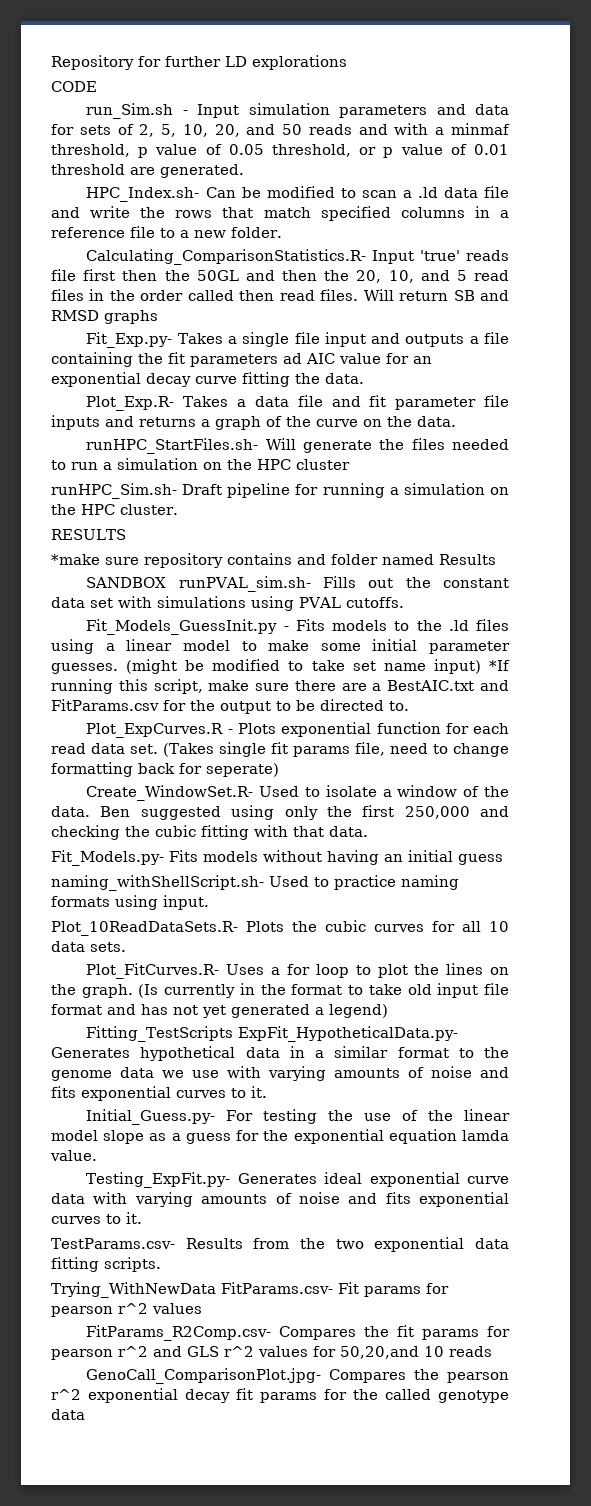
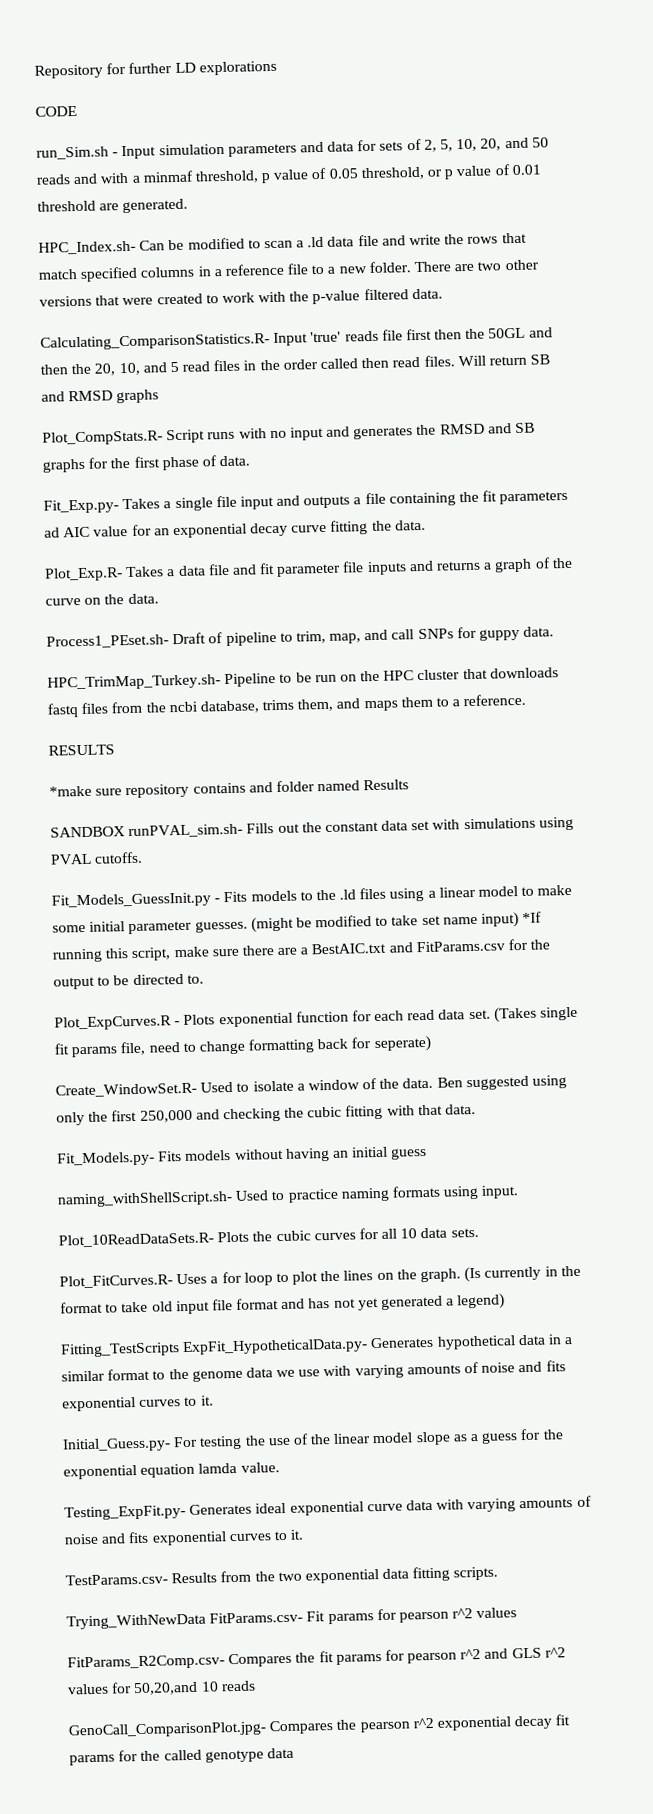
(282, 232) none -> [414,259,539,273] [39,288,443,307] There are two other versions that were created to work with the p-value filtered data.
(158, 317) none -> [42,422,536,446] [42,455,251,473] // Plot_CompStats.R- Script runs with no input and generates the RMSD and SB graphs for the first phase of data.
[86,438,509,454] [51,458,350,470] [51,483,510,499] [51,504,178,515] runHPC_StartFiles.sh- Will generate the files needed to run a simulation on the HPC cluster // runHPC_Sim.sh- Draft pipeline for running a simulation on the HPC cluster. -> [46,626,555,649] [47,667,559,691] [47,693,527,718] Process1_PEset.sh- Draft of pipeline to trim, map, and call SNPs for guppy data. // HPC_TrimMap_Turkey.sh- Pipeline to be run on the HPC cluster that downloads fastq files from the ncbi database, trims them, and maps them to a reference.

